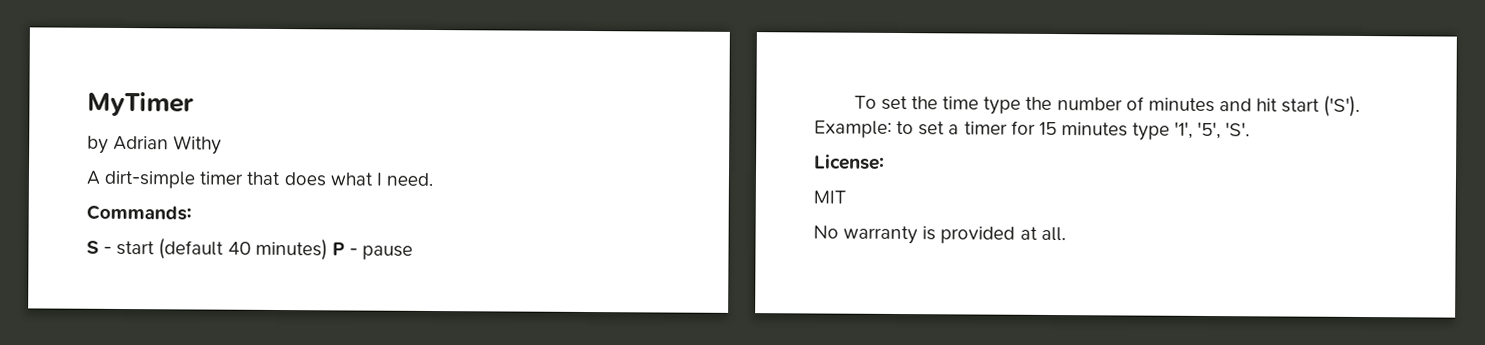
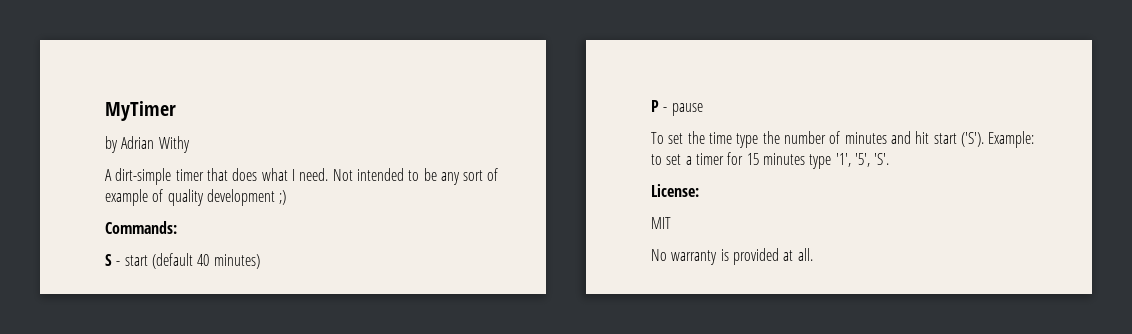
(433, 179) none -> [332,168,499,185] [105,189,287,206] Not intended to be any sort of example of quality development ;)
(328, 249) none -> (260, 261) //

